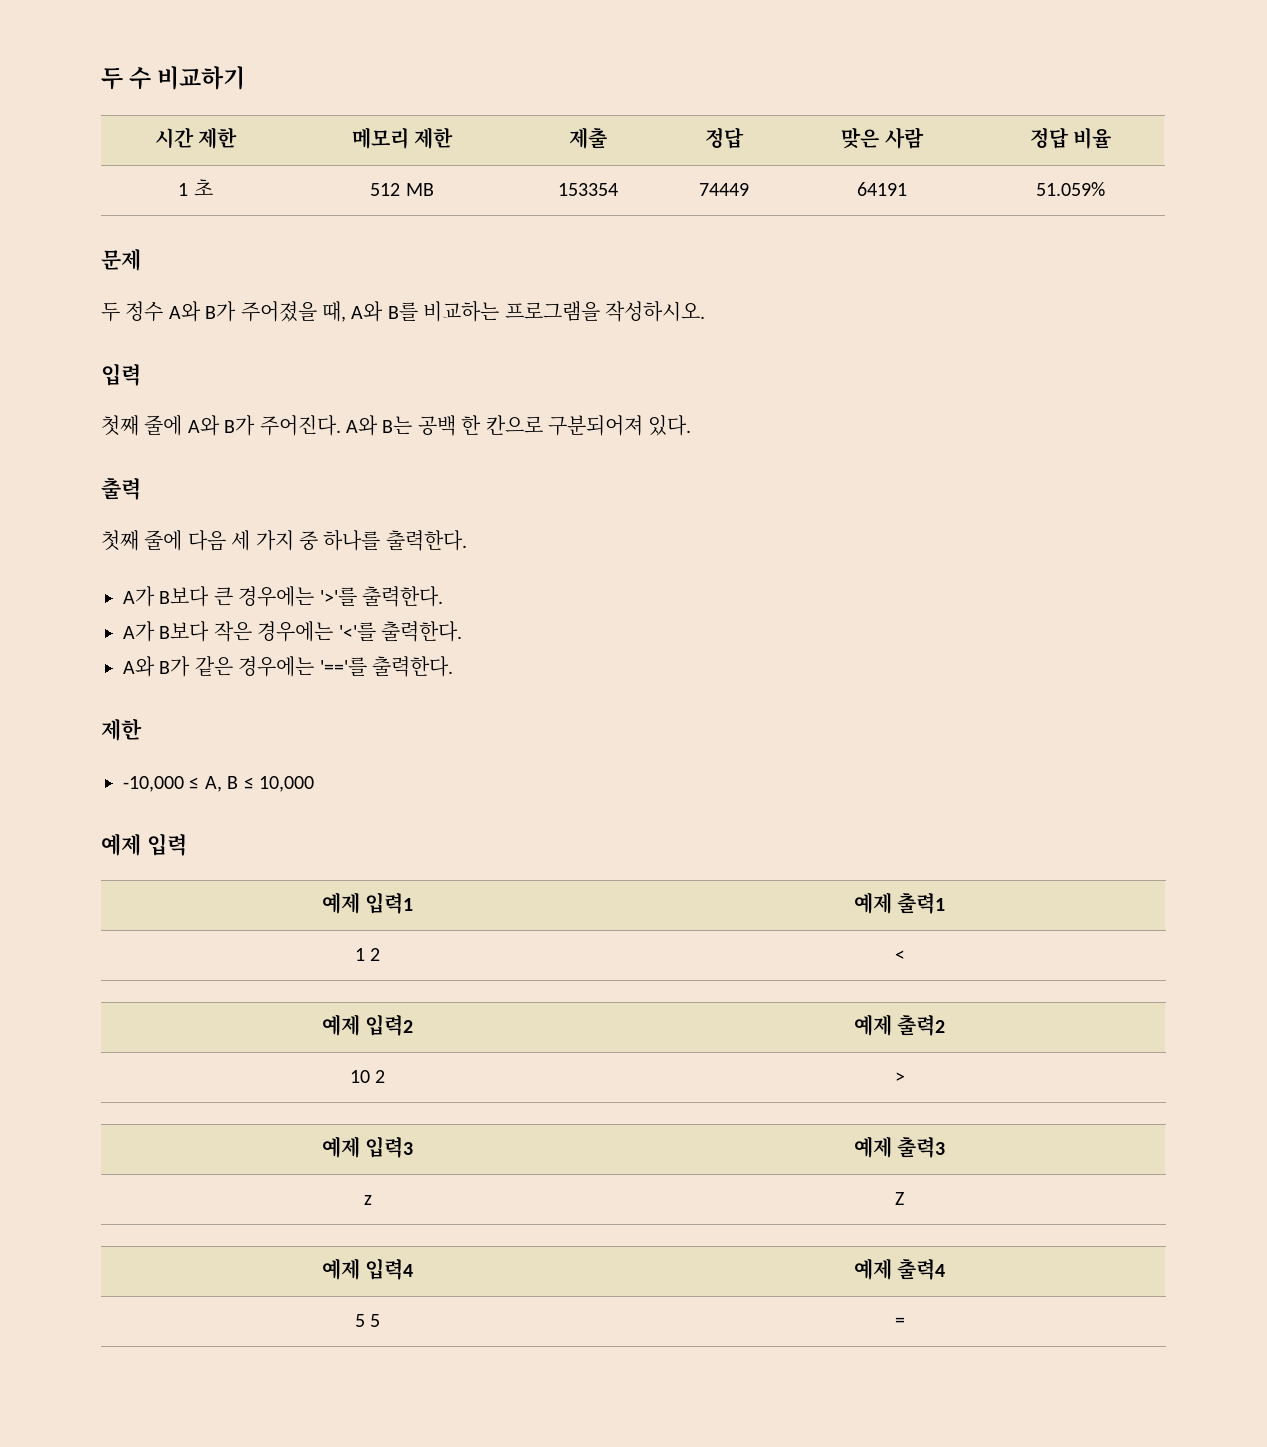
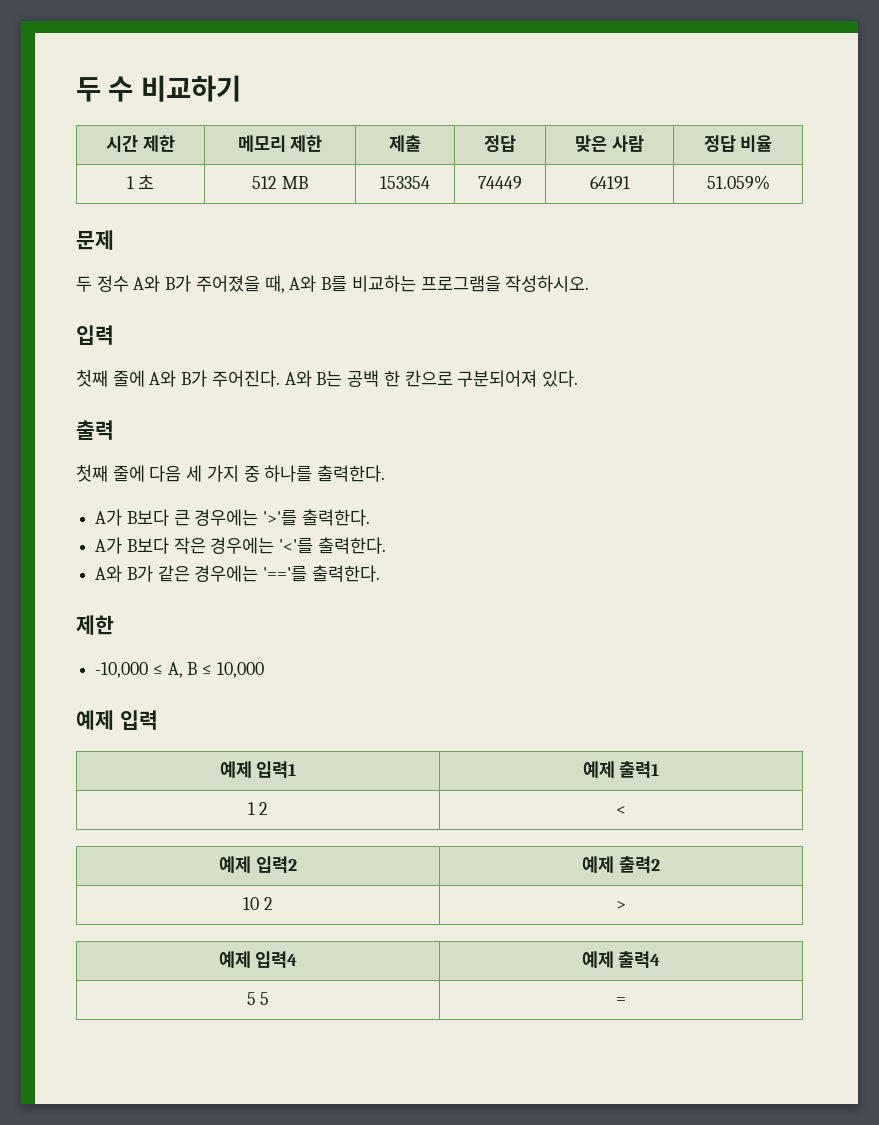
[321,1136,414,1158] [853,1136,946,1158] [363,1195,372,1205] [895,1192,904,1205] // 예제 입력3 | 예제 출력3 // z | Z -> (626, 905) none

